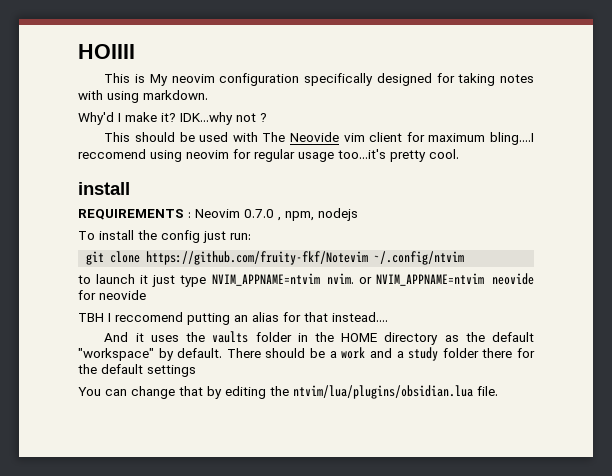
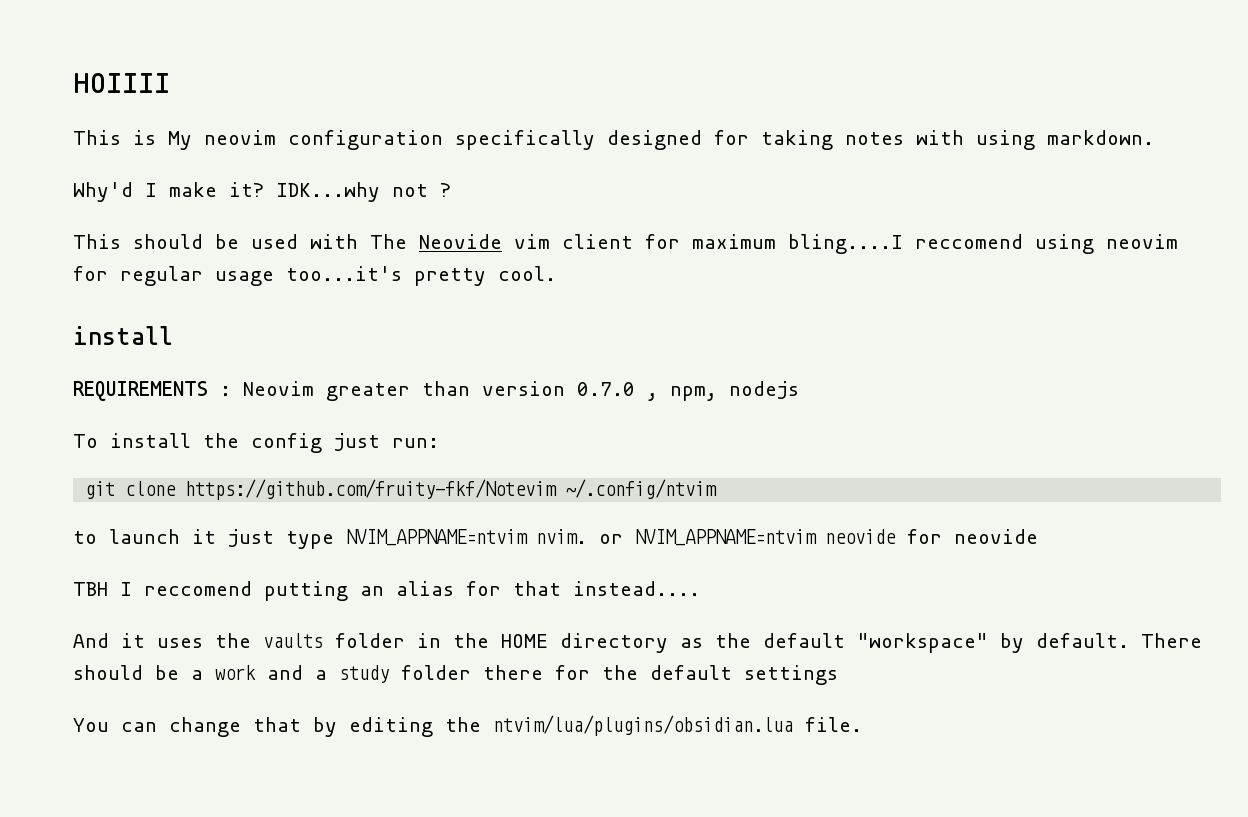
(240, 213) none -> [326,381,565,401] greater than version

